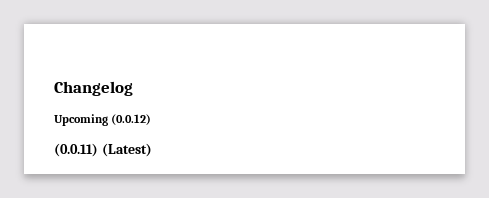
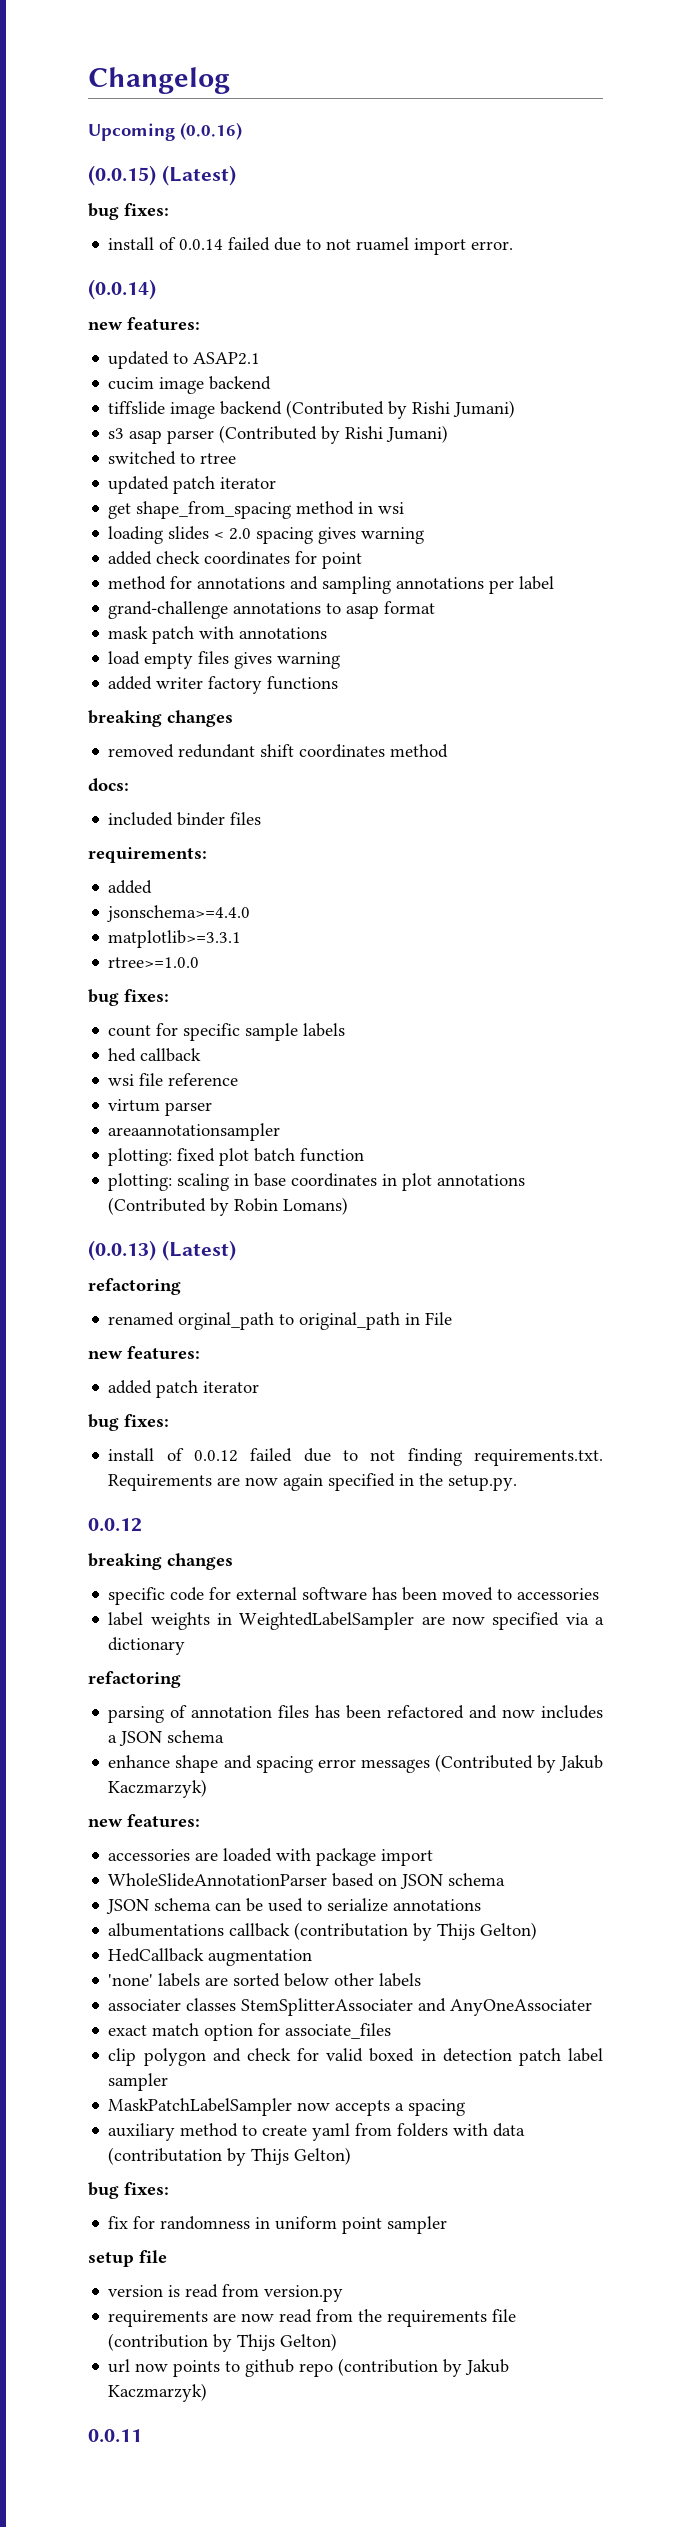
[111,114,152,125] [54,143,152,157] (0.0.12) // (0.0.11) (Latest) -> [180,122,242,140] [88,165,236,186] [88,203,169,220] [108,237,514,255] [88,279,156,300] [88,317,200,331] [108,351,261,369] [108,376,272,394] [108,400,516,419] [108,425,449,444] [108,451,237,465] [108,476,277,494] [108,501,405,519] [108,526,425,544] [108,551,363,569] [108,576,555,594] [108,601,436,619] [108,626,328,644] [108,651,341,669] [108,676,339,694] [88,710,233,727] [108,744,449,758] [88,778,129,792] [108,812,262,826] [88,847,207,863] [108,880,153,894] [107,905,251,922] [108,930,242,948] [108,957,200,968] [88,989,169,1006] [108,1023,346,1041] [108,1048,202,1062] [108,1073,239,1086] [108,1099,213,1116] [108,1123,281,1141] [108,1148,365,1166] [108,1173,526,1191] [108,1197,349,1216] [88,1240,236,1261] [88,1278,181,1295] [108,1312,453,1330] [88,1346,200,1360] [108,1380,260,1398] [88,1414,169,1431] [108,1448,603,1466] [108,1473,518,1491] [88,1518,142,1532] [88,1553,233,1570] [108,1587,600,1605] [108,1612,604,1630] [108,1637,186,1655] [88,1671,181,1688] [108,1705,603,1723] [108,1730,225,1746] [108,1754,603,1773] [108,1779,208,1798] [88,1814,200,1828] [108,1848,434,1866] [108,1873,506,1889] [106,1898,482,1914] [108,1922,538,1941] [108,1948,313,1966] [108,1973,422,1987] [108,1998,593,2016] [108,2023,392,2041] [108,2048,603,2066] [108,2073,169,2091] [108,2098,466,2116] [108,2123,526,2141] [108,2147,352,2166] [88,2182,169,2199] [108,2216,448,2234] [88,2250,167,2267] [108,2284,344,2302] [108,2309,517,2327] [108,2333,338,2352] [108,2358,510,2377] [108,2383,208,2402] [88,2429,142,2443] (0.0.16) // (0.0.15) (Latest) // bug fixes: // install of 0.0.14 failed due to not ruamel import error. // (0.0.14) // new features: // updated to ASAP2.1 // cucim image backend // tiffslide image backend (Contributed by Rishi Jumani) // s3 asap parser (Contributed by Rishi Jumani) // switched to rtree // updated patch iterator // get shape_from_spacing method in wsi // loading slides < 2.0 spacing gives warning // added check coordinates for point // method for annotations and sampling annotations per label // grand-challenge annotations to asap format // mask patch with annotations // load empty files gives warning // added writer factory functions // breaking changes // removed redundant shift coordinates method // docs: // included binder files // requirements: // added // jsonschema>=4.4.0 // matplotlib>=3.3.1 // rtree>=1.0.0 // bug fixes: // count for specific sample labels // hed callback // wsi file reference // virtum parser // areaannotationsampler // plotting: fixed plot batch function // plotting: scaling in base coordinates in plot annotations (Contributed by Robin Lomans) // (0.0.13) (Latest) // refactoring // renamed orginal_path to original_path in File // new features: // added patch iterator // bug fixes: // install of 0.0.12 failed due to not finding requirements.txt. Requirements are now again specified in the setup.py. // 0.0.12 // breaking changes // specific code for external software has been moved to accessories // label weights in WeightedLabelSampler are now specified via a dictionary // refactoring // parsing of annotation files has been refactored and now includes a JSON schema // enhance shape and spacing error messages (Contributed by Jakub Kaczmarzyk) // new features: // accessories are loaded with package import // WholeSlideAnnotationParser based on JSON schema // JSON schema can be used to serialize annotations // albumentations callback (contributation by Thijs Gelton) // HedCallback augmentation // 'none' labels are sorted below other labels // associater classes StemSplitterAssociater and AnyOneAssociater // exact match option for associate_files // clip polygon and check for valid boxed in detection patch label sampler // MaskPatchLabelSampler now accepts a spacing // auxiliary method to create yaml from folders with data (contributation by Thijs Gelton) // bug fixes: // fix for randomness in uniform point sampler // setup file // version is read from version.py // requirements are now read from the requirements file (contribution by Thijs Gelton) // url now points to github repo (contribution by Jakub Kaczmarzyk) // 0.0.11

